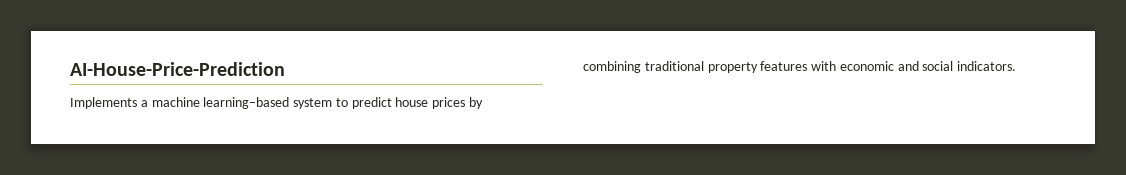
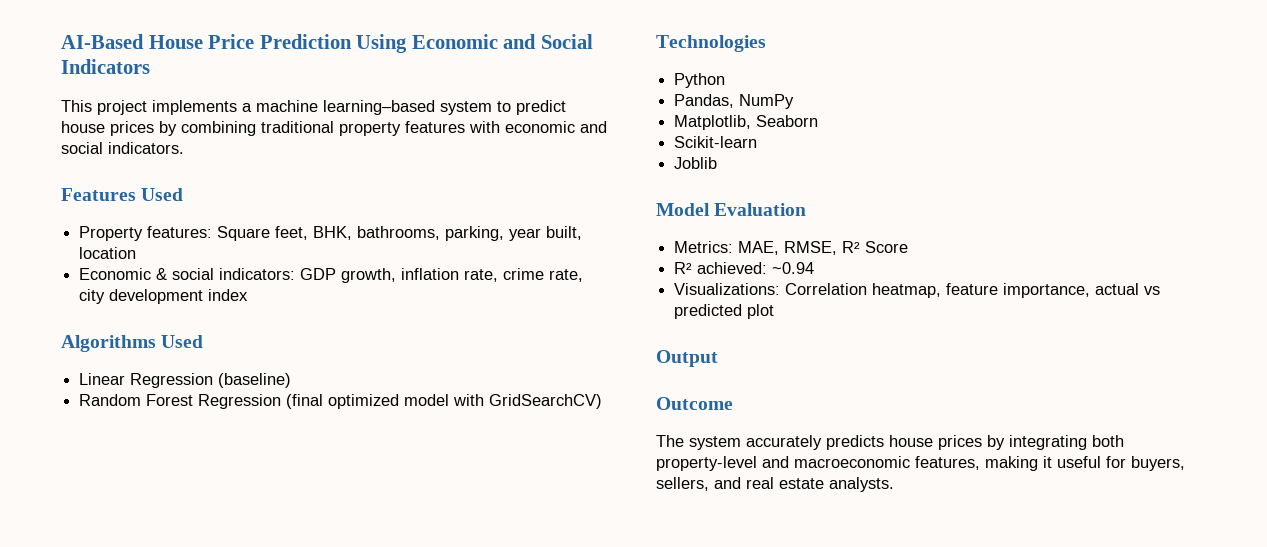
[70,62,285,76] [70,97,137,109] AI-House-Price-Prediction // Implements -> [61,34,593,53] [61,59,150,74] [61,100,237,115] AI-Based House Price Prediction Using Economic and Social Indicators // This project implements
(1017, 66) none -> [61,188,184,201] [79,226,583,241] [79,247,137,259] [79,268,584,283] [79,289,249,304] [61,335,204,352] [79,373,292,388] [79,394,603,409] [656,35,766,52] [674,73,726,88] [674,94,795,109] [674,115,819,130] [674,136,758,148] [674,157,718,169] [656,203,807,216] [674,241,909,255] [674,262,815,274] [674,283,1161,298] [674,304,775,319] [656,350,718,367] [656,397,733,410] [656,435,1124,450] [656,456,1185,471] [656,477,894,492] // Features Used // Property features: Square feet, BHK, bathrooms, parking, year built, location // Economic & social indicators: GDP growth, inflation rate, crime rate, city development index // Algorithms Used // Linear Regression (baseline) // Random Forest Regression (final optimized model with GridSearchCV) // Technologies // Python // Pandas, NumPy // Matplotlib, Seaborn // Scikit-learn // Joblib // Model Evaluation // Metrics: MAE, RMSE, R² Score // R² achieved: ~0.94 // Visualizations: Correlation heatmap, feature importance, actual vs predicted plot // Output // Outcome // The system accurately predicts house prices by integrating both property-level and macroeconomic features, making it useful for buyers, sellers, and real estate analysts.

